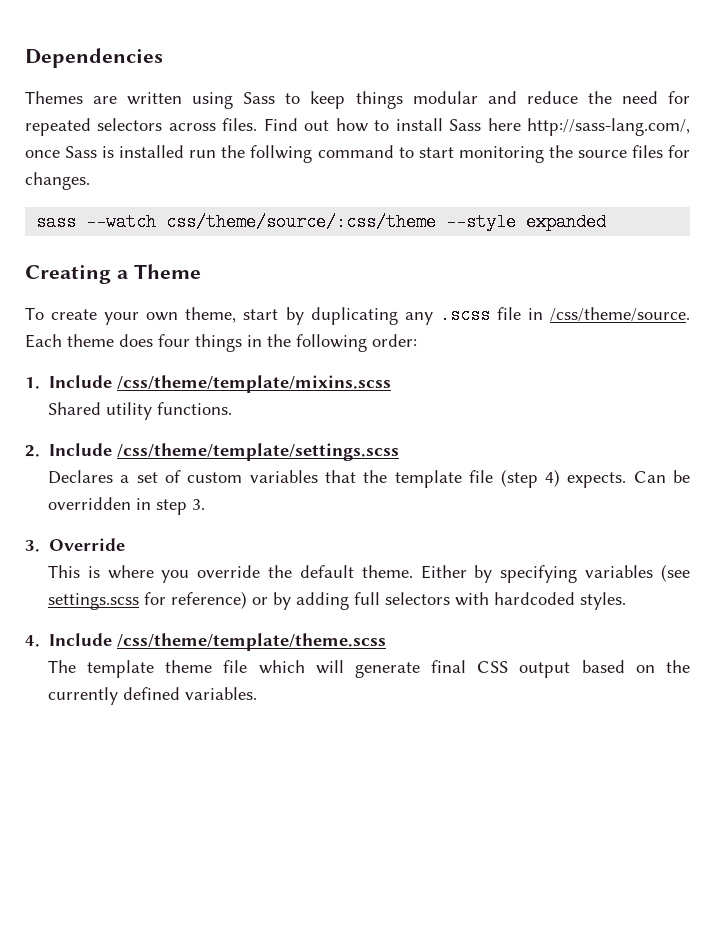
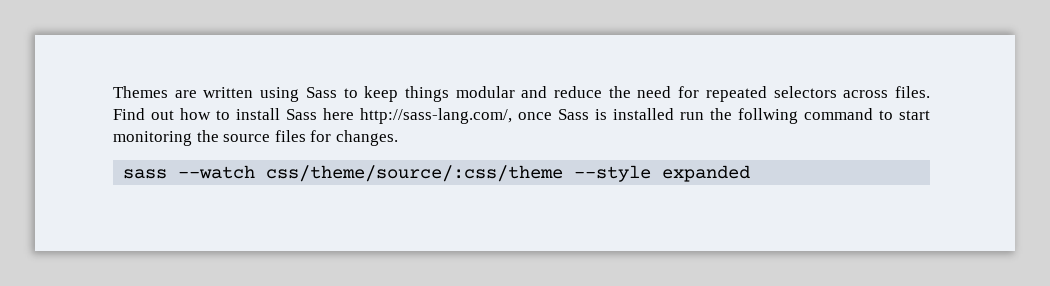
[25,48,163,68] Dependencies // -> (113, 92) none
[25,264,201,284] [25,306,690,325] [25,334,417,352] [25,375,392,393] [47,402,232,420] [25,443,400,461] [47,469,691,488] [47,497,205,515] [25,538,126,552] [47,564,690,583] [47,591,626,610] [25,633,387,651] [47,660,690,678] [47,687,257,705] // Creating a Theme // To create your own theme, start by duplicating any .scss file in /css/theme/source. Each theme does four things in the following order: // 1. Include /css/theme/template/mixins.scss // Shared utility functions. // 2. Include /css/theme/template/settings.scss // Declares a set of custom variables that the template file (step 4) expects. Can be overridden in step 3. // 3. Override // This is where you override the default theme. Either by specifying variables (see settings.scss for reference) or by adding full selectors with hardcoded styles. // 4. Include /css/theme/template/theme.scss // The template theme file which will generate final CSS output based on the currently defined variables. -> (751, 173) none

